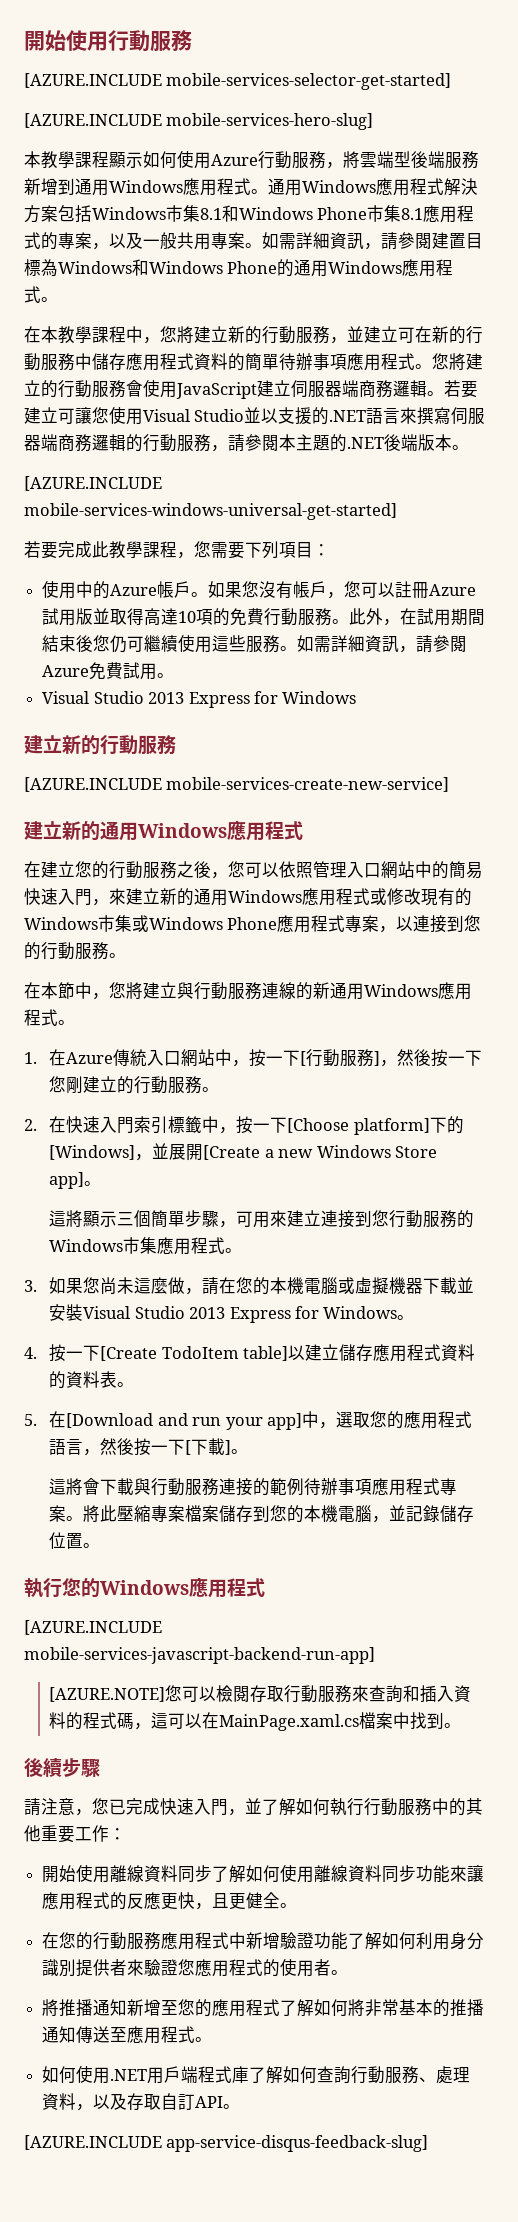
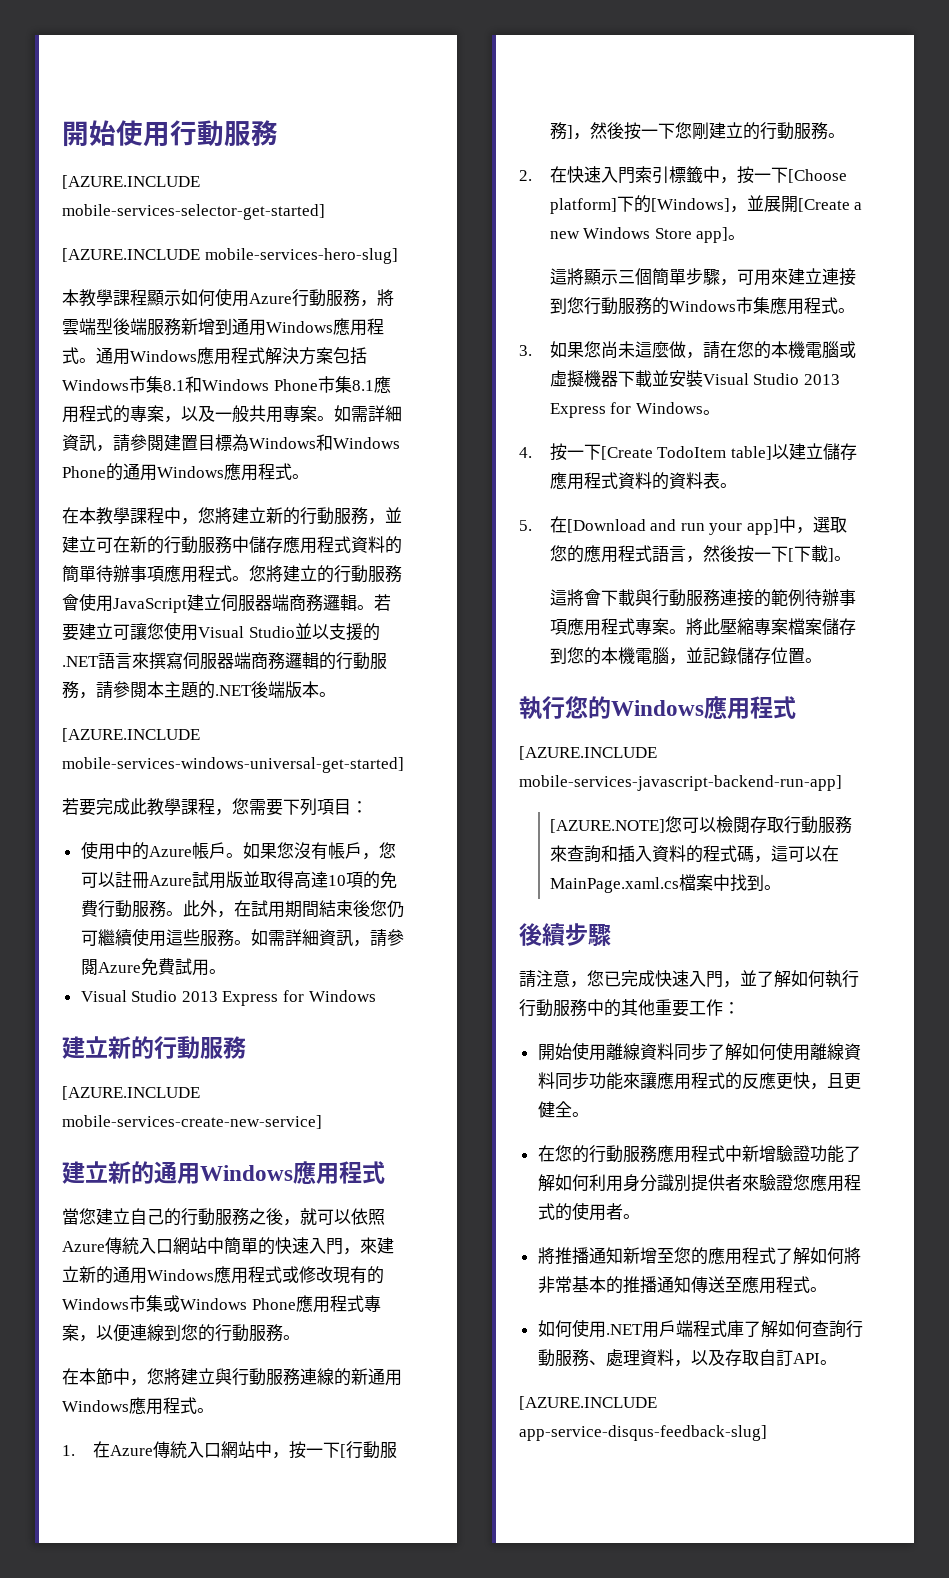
[24,861,92,878] 在建立您 -> [62,1208,164,1225] 當您建立自己
[228,861,245,878] 您 -> [300,1208,317,1225] 就
[313,861,483,879] 管理入口網站中的簡易 -> [62,1237,275,1255] Azure傳統入口網站中簡單的
[413,915,448,933] 連接 -> [113,1324,164,1342] 便連線

